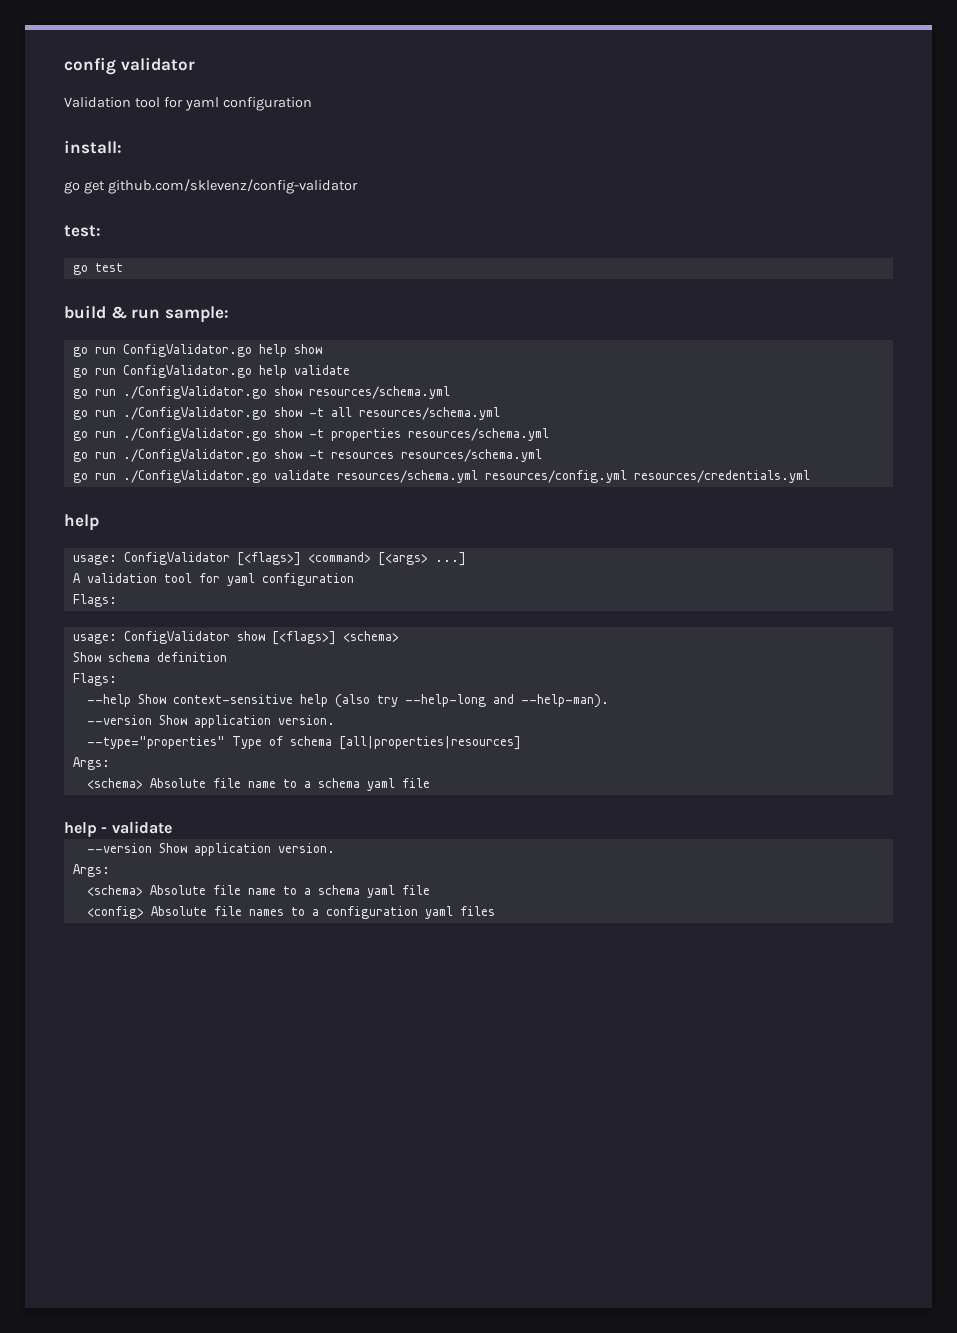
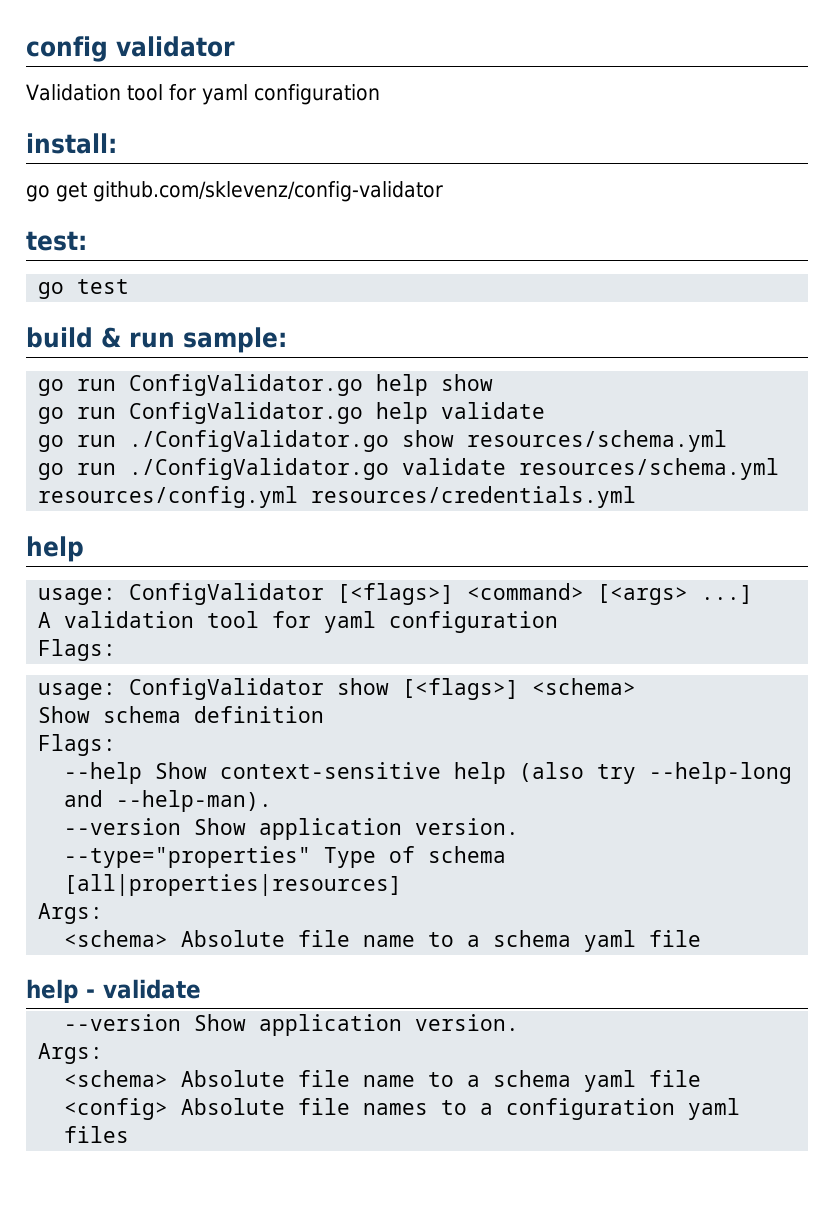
[72,407,500,420] [72,428,549,441] [72,449,542,462] // go run ./ConfigValidator.go show -t all resources/schema.yml // go run ./ConfigValidator.go show -t properties resources/schema.yml // go run ./ConfigValidator.go show -t resources resources/schema.yml -> (728, 441) none

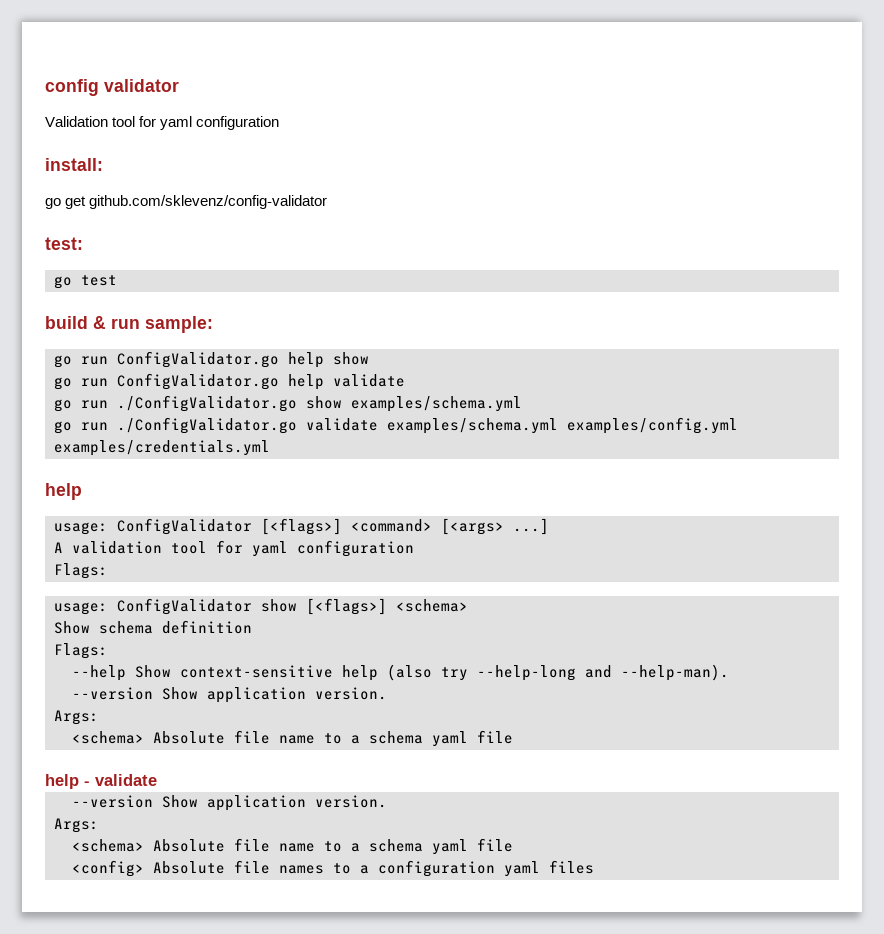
[467,430,728,452] resources/schema.yml -> [351,396,522,412] examples/schema.yml
[519,458,780,480] [38,486,637,508] resources/schema.yml resources/config.yml resources/credentials.yml -> [387,417,738,434] [54,440,270,456] examples/schema.yml examples/config.yml examples/credentials.yml
[64,846,507,868] [64,874,403,896] // --type="properties" Type of schema [all|properties|resources] -> (387, 693) none

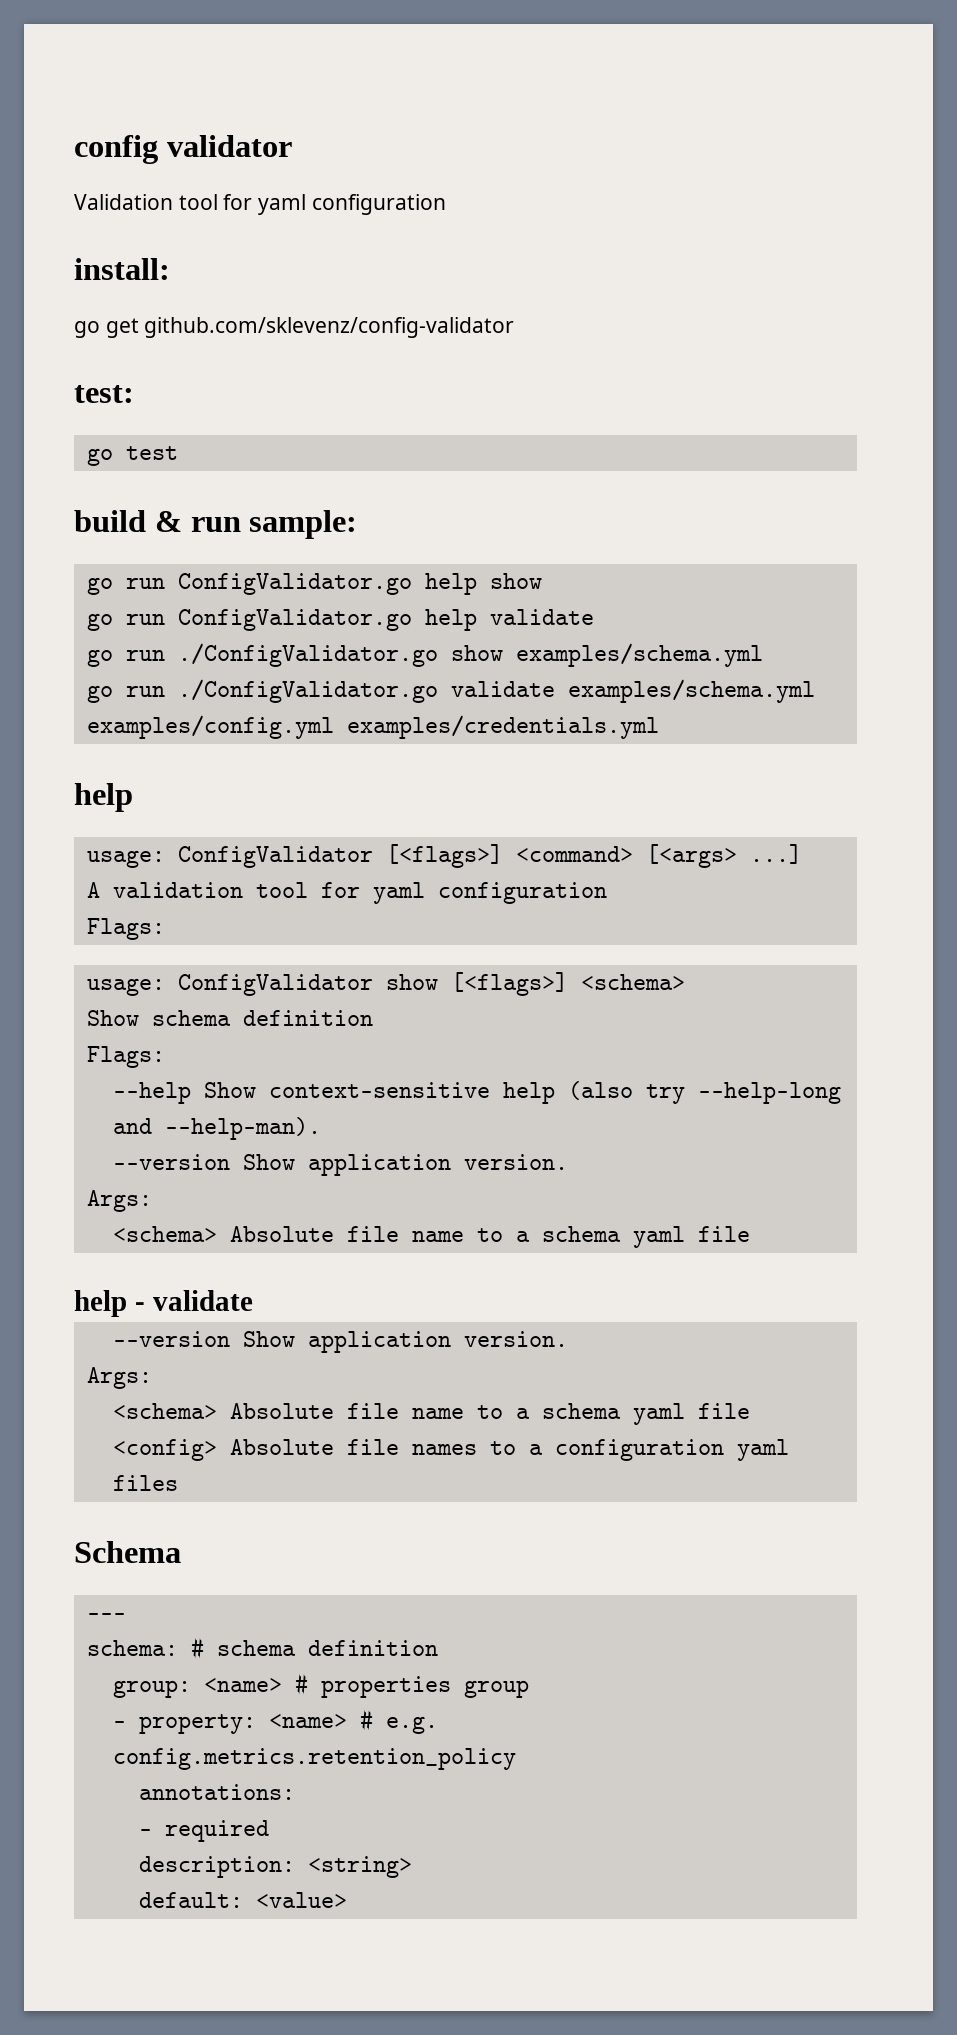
(594, 867) none -> [74,1541,181,1563] [86,1613,126,1620] [86,1637,438,1659] [112,1673,529,1698] [112,1709,438,1734] [112,1748,516,1770] [138,1784,295,1800] [138,1820,269,1842] [138,1856,412,1878] [138,1892,347,1908] // Schema // --- // schema: # schema definition // group: <name> # properties group // - property: <name> # e.g. config.metrics.retention_policy // annotations: // - required // description: <string> // default: <value>

